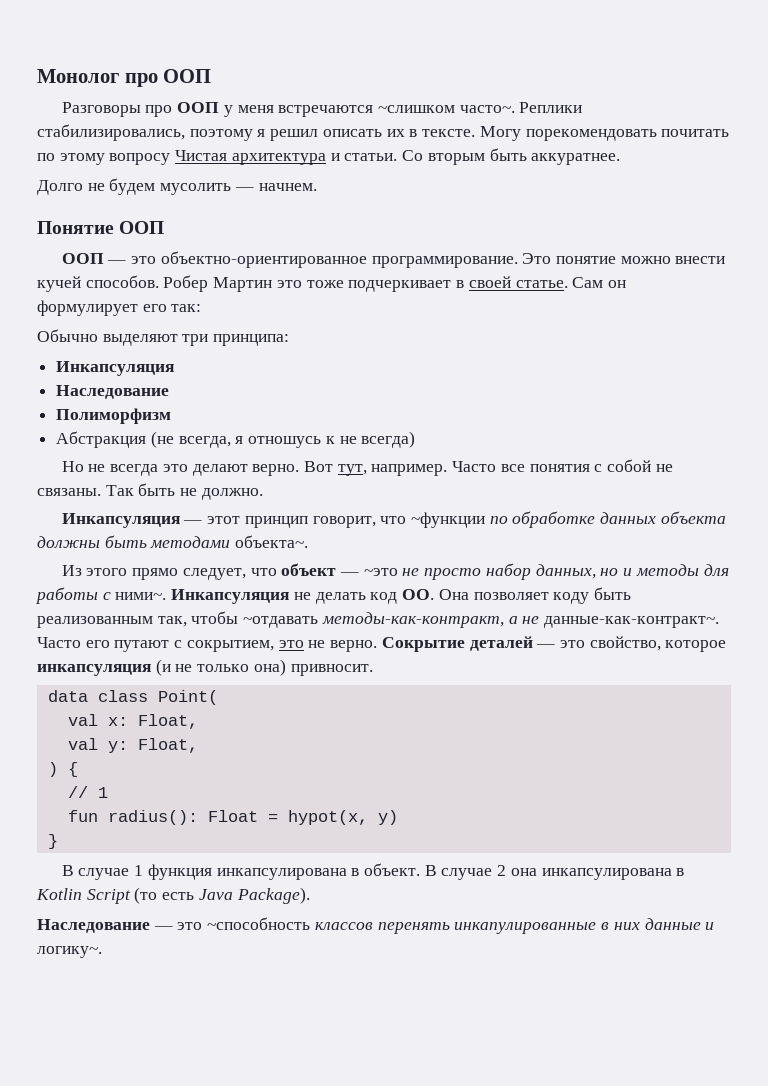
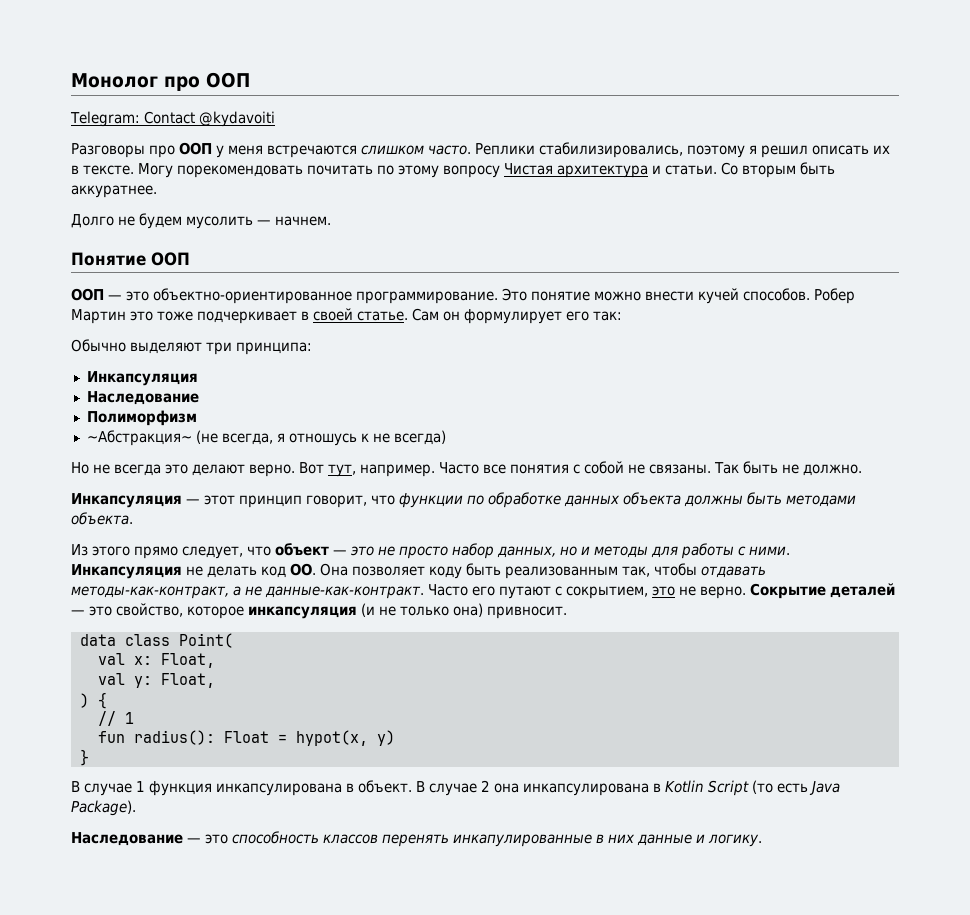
(212, 76) none -> [70,111,275,127] // Telegram: Contact @kydavoiti
[377,105,515,113] ~слишком часто~. -> [361,145,471,155] слишком часто.
[56,431,147,448] Абстракция -> [86,430,192,446] ~Абстракция~
[410,512,485,528] ~функции -> [399,493,463,508] функции
[235,535,309,548] объекта~. -> [71,512,133,525] объекта.
[363,568,398,576] ~это -> [351,546,374,556] это
[115,592,167,600] ними~. -> [749,546,790,555] ними.
[243,616,319,628] ~отдавать -> [701,566,766,578] отдавать
[544,616,720,628] данные-как-контракт~. -> [265,586,424,599] данные-как-контракт.
[207,917,311,930] ~способность -> [232,831,319,844] способность
[37,946,102,958] логику~. -> [708,834,762,847] логику.

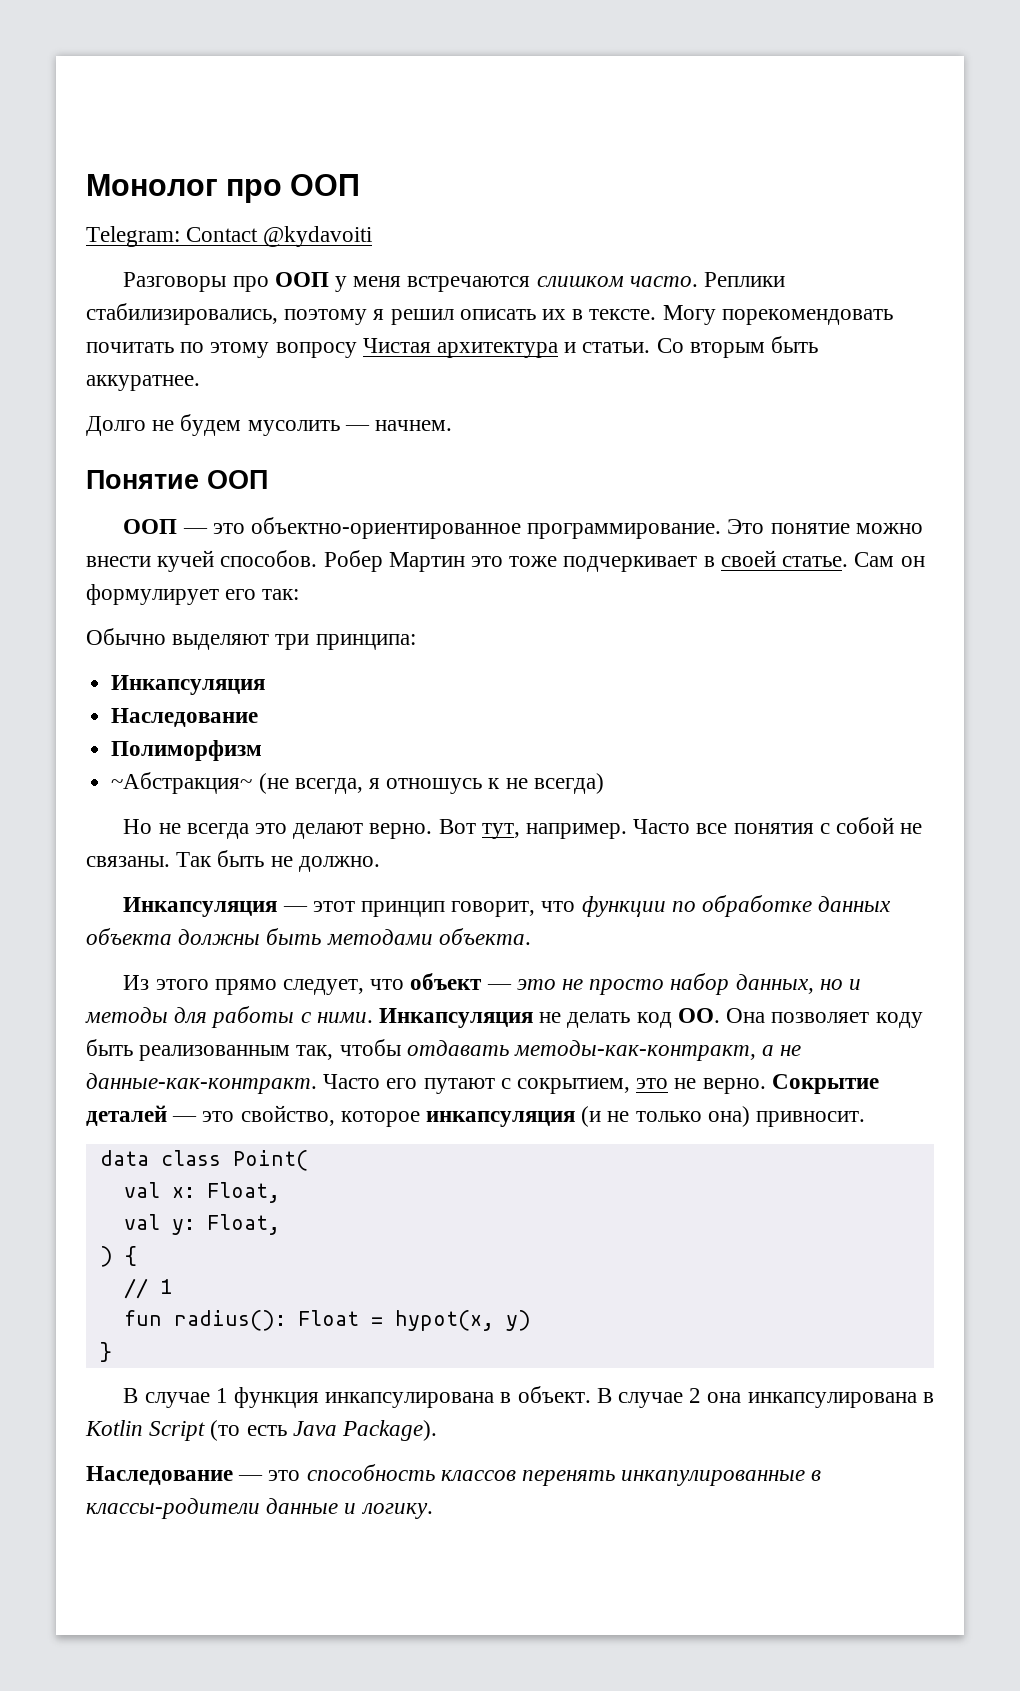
[608,834,635,843] них -> [86,1498,260,1519] классы-родители

